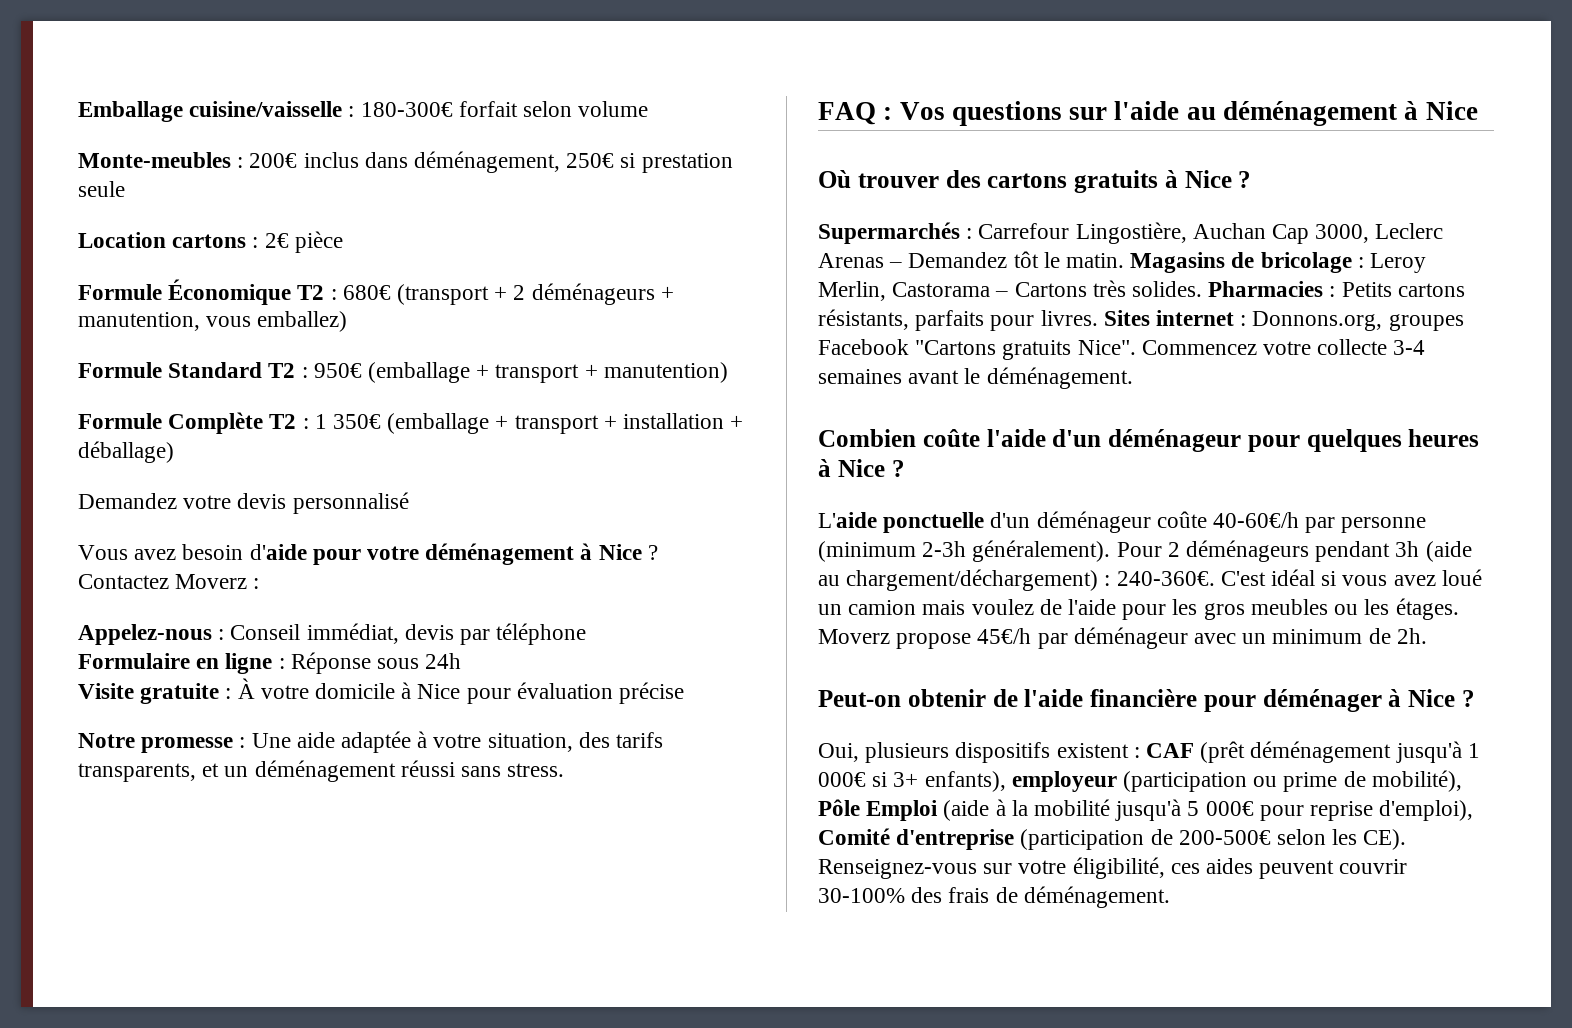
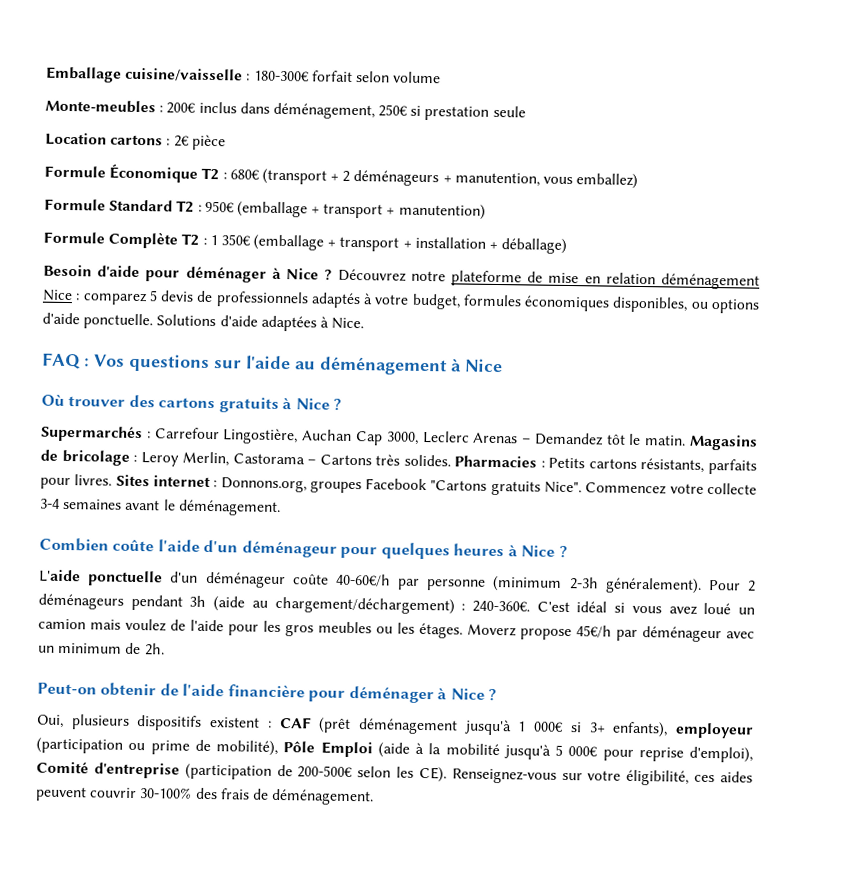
[78,492,409,514] [78,543,658,565] [78,574,260,589] [78,623,587,645] [78,652,462,674] [78,678,685,704] [78,731,664,753] [78,760,565,782] Demandez votre devis personnalisé // Vous avez besoin d'aide pour votre déménagement à Nice ? Contactez Moverz : // Appelez-nous : Conseil immédiat, devis par téléphone // Formulaire en ligne : Réponse sous 24h // Visite gratuite : À votre domicile à Nice pour évaluation précise // Notre promesse : Une aide adaptée à votre situation, des tarifs transparents, et un déménagement réussi sans stress. -> [43,264,760,290] [42,289,760,314] [42,312,365,332] Besoin d'aide pour déménager à Nice ? Découvrez notre plateforme de mise en relation déménagement Nice : comparez 5 devis de professionnels adaptés à votre budget, formules économiques disponibles, ou options d'aide ponctuelle. Solutions d'aide adaptées à Nice.

